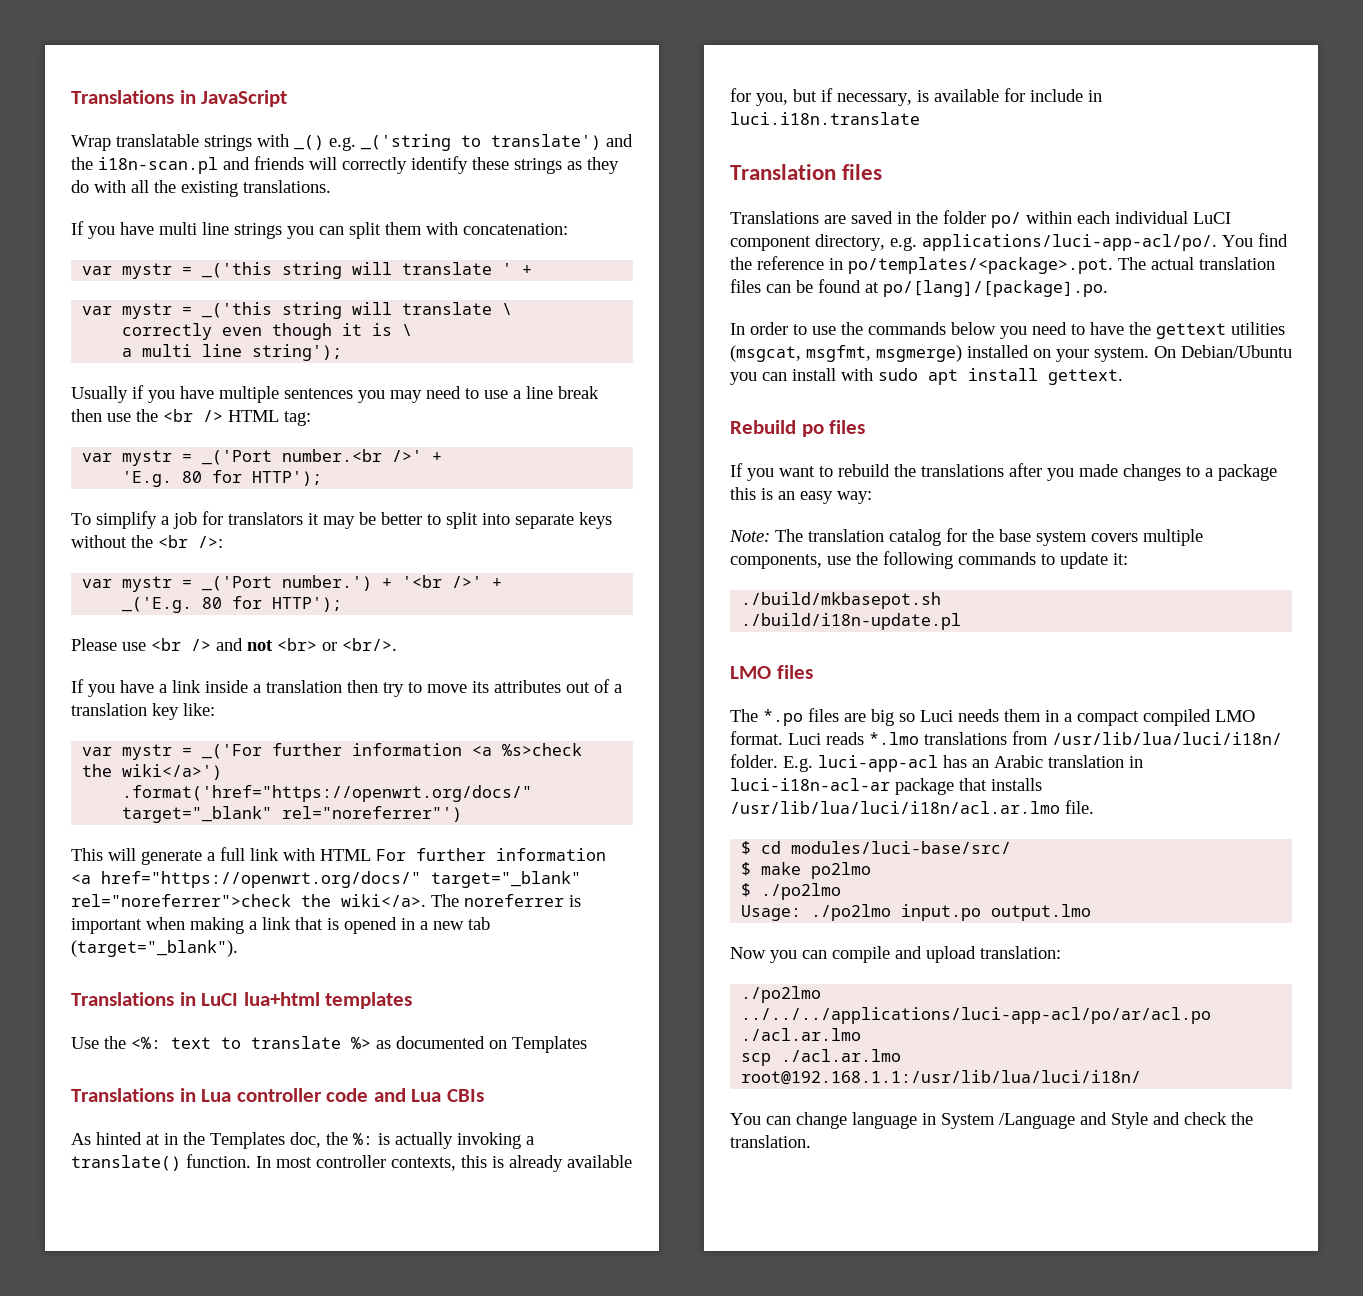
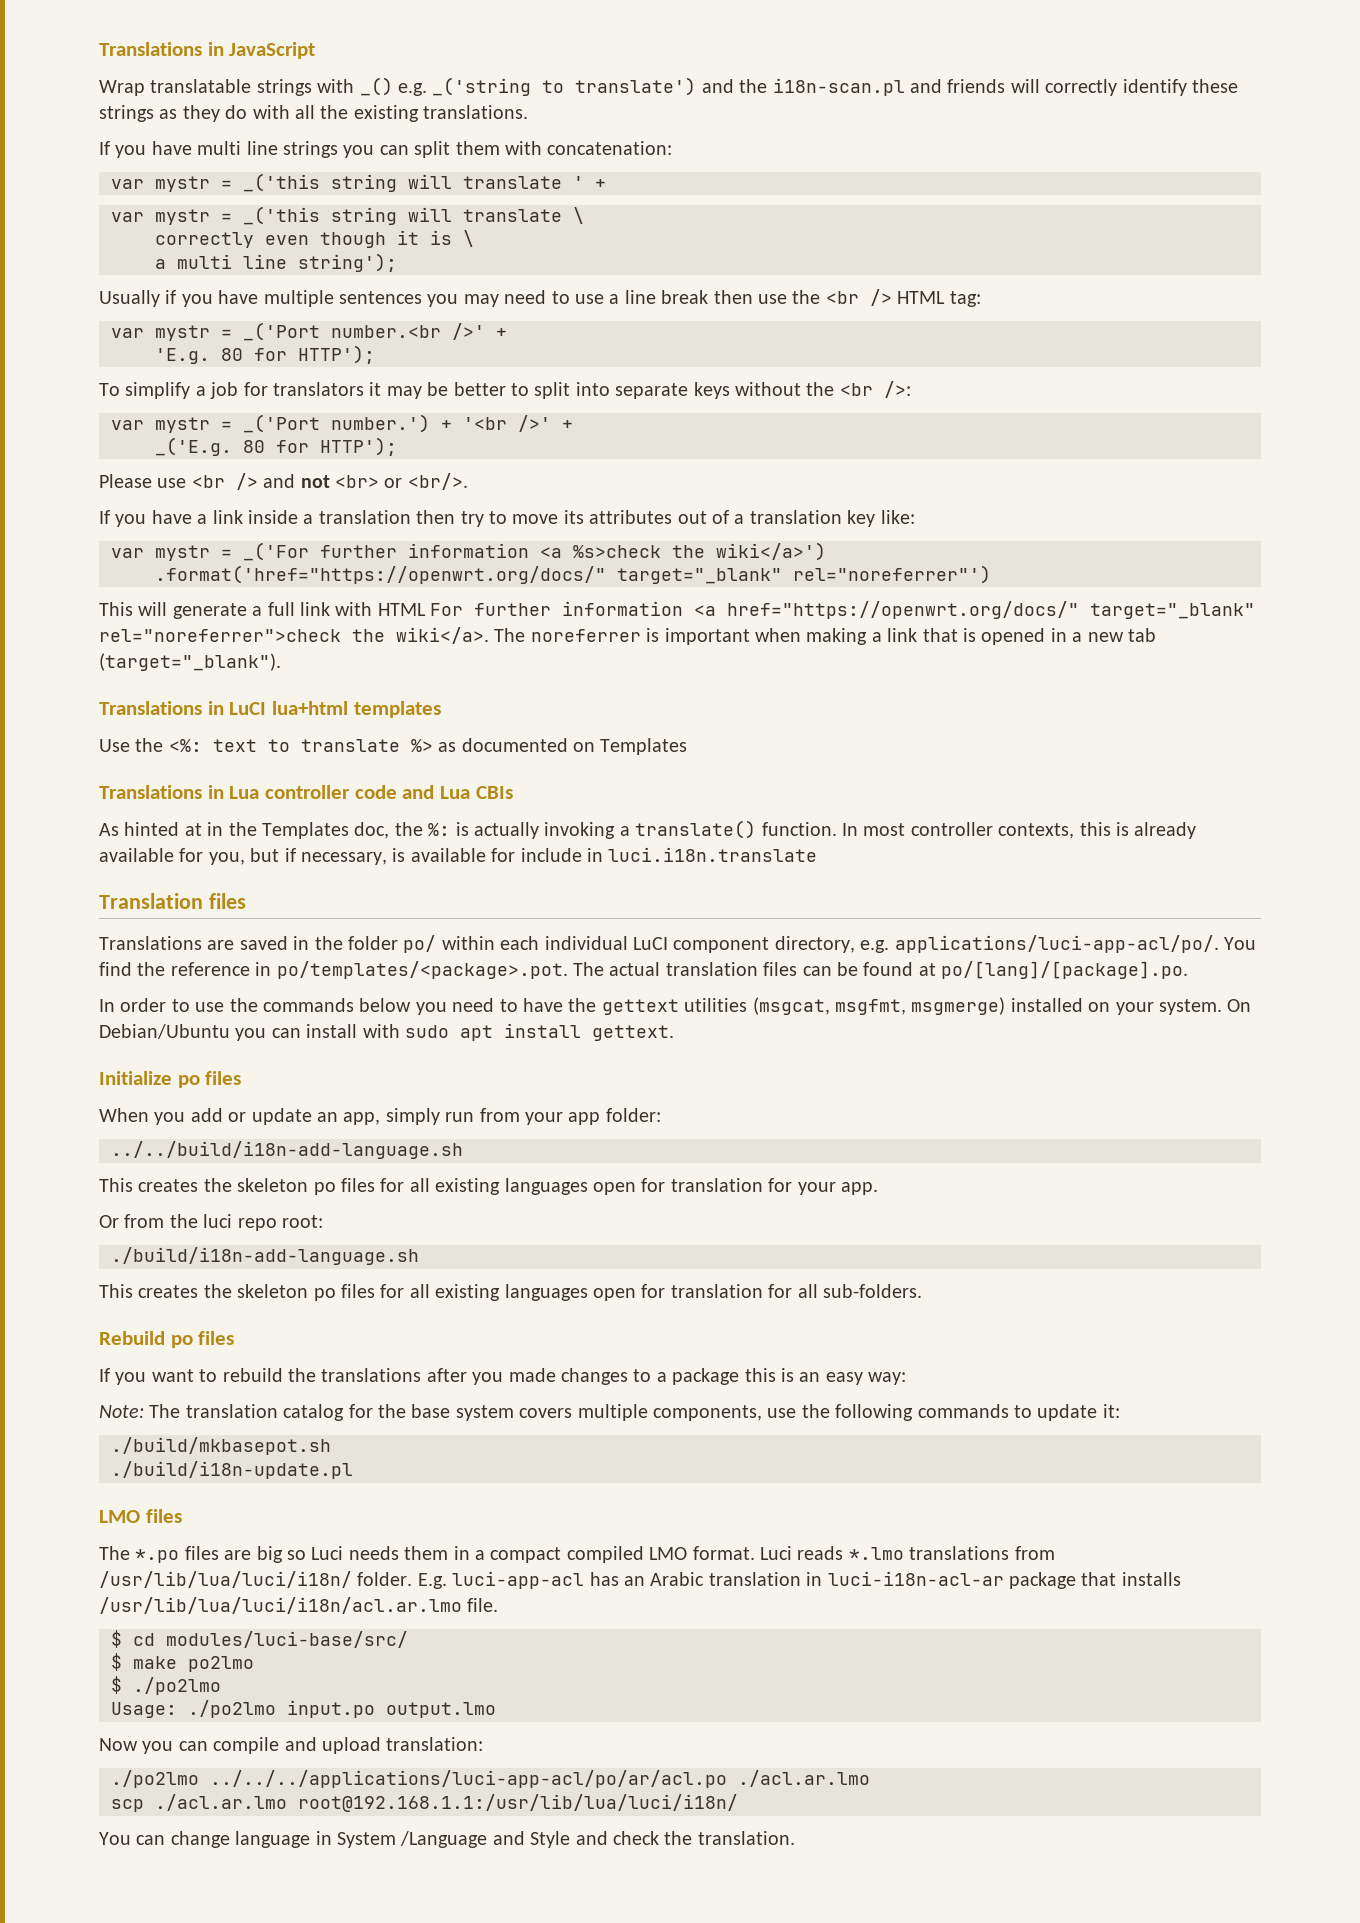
(1123, 377) none -> [99,1071,242,1088] [99,1108,661,1125] [111,1141,463,1159] [99,1178,878,1195] [99,1214,323,1231] [111,1247,419,1265] [99,1284,922,1301] // Initialize po files // When you add or update an app, simply run from your app folder: // ../../build/i18n-add-language.sh // This creates the skeleton po files for all existing languages open for translation for your app. // Or from the luci repo root: // ./build/i18n-add-language.sh // This creates the skeleton po files for all existing languages open for translation for all sub-folders.

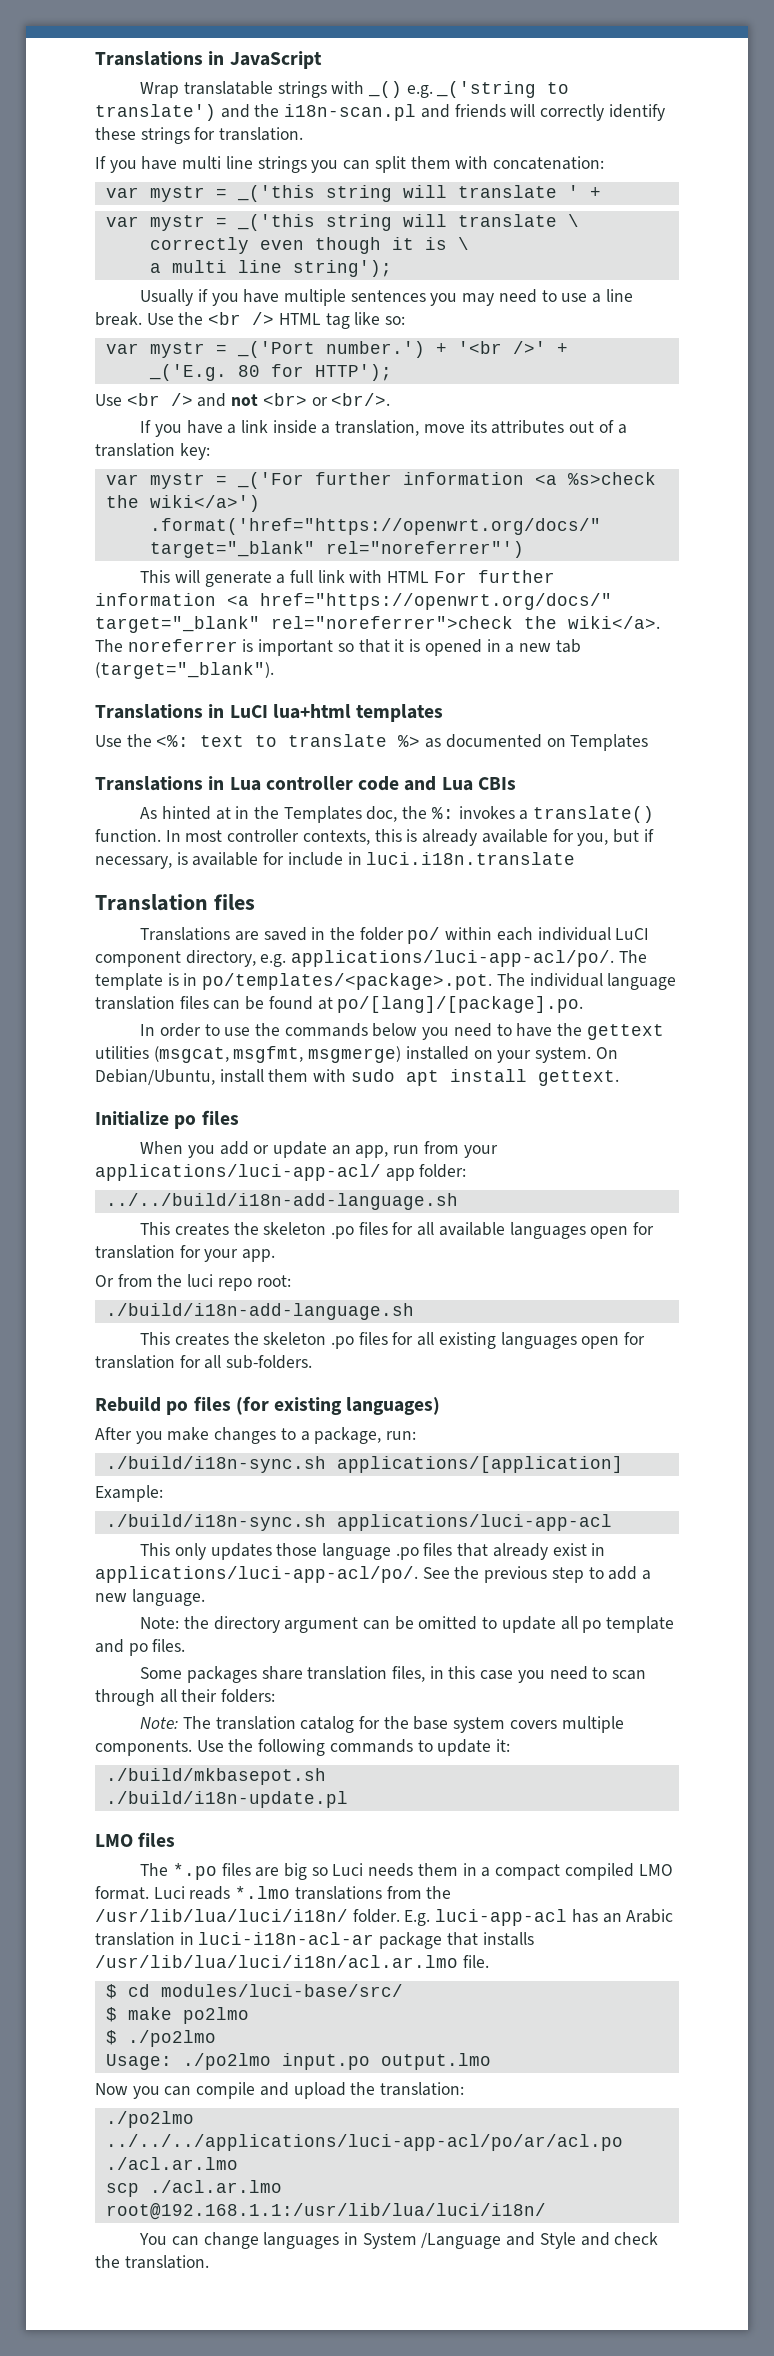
[159,105,529,122] as they do with all the existing translations. -> [194,127,304,141] for translation.
[661,290,787,304] break then use -> [95,312,174,326] break. Use
[949,291,981,307] [111,322,507,341] [155,345,375,364] [99,381,911,399] tag: // var mystr = _('Port number.<br />' + // 'E.g. 80 for HTTP'); // To simplify a job for translators it may be better to split into separate keys without the <br />: -> [325,312,406,329] tag like so:
[99,474,187,488] Please use -> [95,394,122,406] Use
[318,510,507,527] translation then try to -> [335,420,420,436] translation,
[847,510,915,527] key like: -> [179,443,210,460] key:
[754,628,958,645] when making a link that -> [337,639,405,653] so that it
[455,822,616,839] is actually invoking -> [458,806,515,819] invokes
[1224,937,1256,950] [99,962,250,976] You find the reference -> [618,950,647,963] [95,973,179,990] The template is
[609,962,661,976] actual -> [529,973,677,990] individual language
[99,1024,358,1041] Debian/Ubuntu you can install -> [95,1069,309,1085] Debian/Ubuntu, install them
[385,1108,440,1125] simply -> (389, 1151) none
(563, 1118) none -> [95,1164,381,1181] applications/luci-app-acl/
[313,1178,501,1195] po files for all existing -> [330,1222,505,1239] .po files for all available
[313,1288,336,1301] po -> [330,1336,354,1349] .po
[99,1368,907,1385] // If you want to rebuild the translations after you made changes to a package this is an easy way: -> [235,1396,441,1415] [95,1427,417,1444] [105,1456,623,1473] [95,1485,163,1502] [105,1514,612,1531] [140,1543,606,1560] [95,1566,652,1583] [95,1589,205,1606] [140,1616,675,1633] [95,1639,186,1656] [140,1666,647,1683] [95,1689,276,1706] (for existing languages) // After you make changes to a package, run: // ./build/i18n-sync.sh applications/[application] // Example: // ./build/i18n-sync.sh applications/luci-app-acl // This only updates those language .po files that already exist in applications/luci-app-acl/po/. See the previous step to add a new language. // Note: the directory argument can be omitted to update all po template and po files. // Some packages share translation files, in this case you need to scan through all their folders:
[652,1405,797,1421] components, use -> [95,1740,224,1756] components. Use
(1055, 1553) none -> [426,1886,452,1899] the
(381, 1745) none -> [350,2082,376,2095] the
[235,1831,311,1848] language -> [263,2232,340,2249] languages

